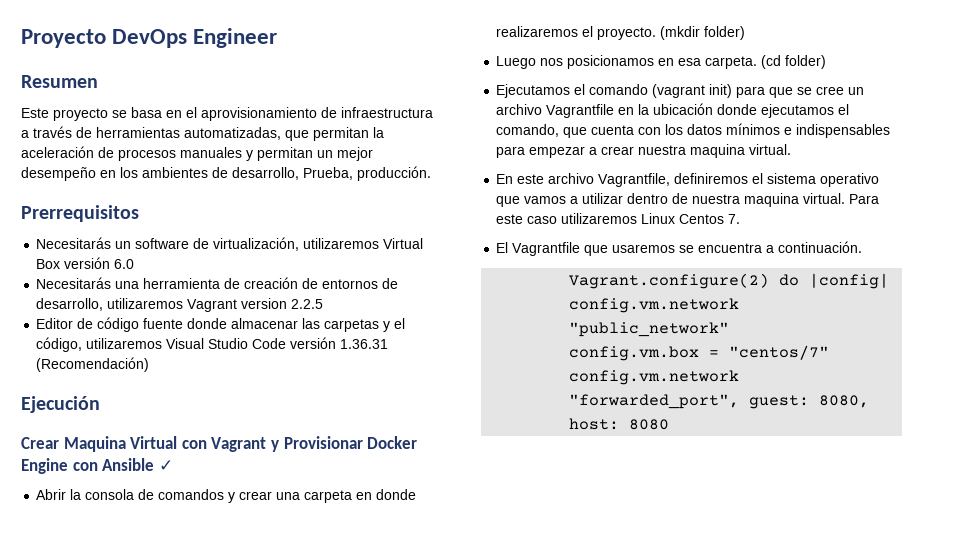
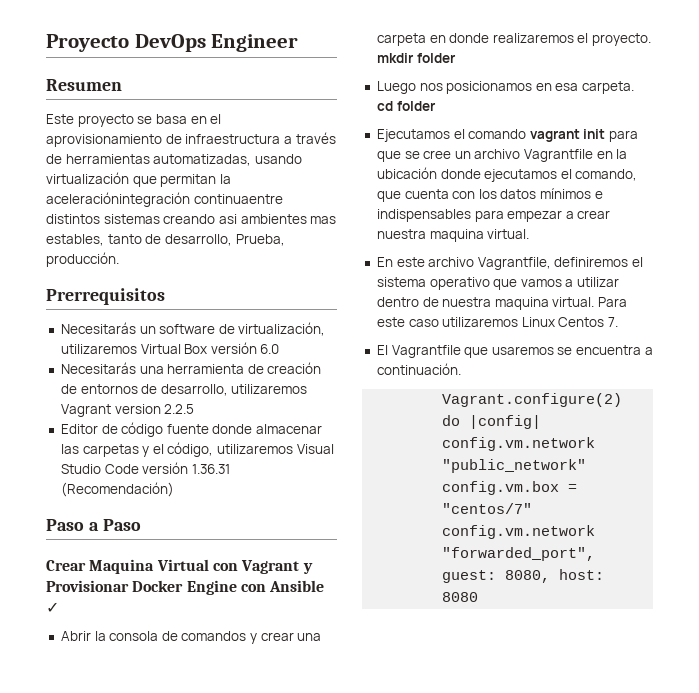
(281, 133) none -> [254,154,302,164] [46,172,129,184] usando virtualización
[21,146,373,161] [21,167,208,181] aceleración de procesos manuales y permitan un mejor desempeño en los ambientes -> [46,192,283,207] [46,214,337,224] [46,234,142,246] aceleraciónintegración continuaentre distintos sistemas creando asi ambientes mas estables, tanto
[21,396,100,413] Ejecución -> [46,519,141,531] Paso a Paso
[660,26,746,40] (mkdir folder) -> [376,53,456,63] mkdir folder
[761,55,827,69] (cd folder) -> [376,101,436,111] cd folder
[652,84,733,98] (vagrant init) -> [529,129,606,142] vagrant init

